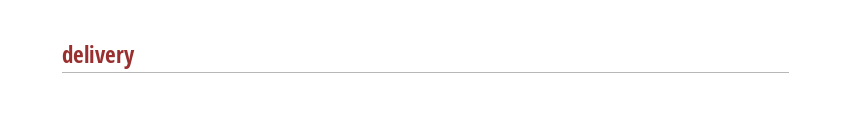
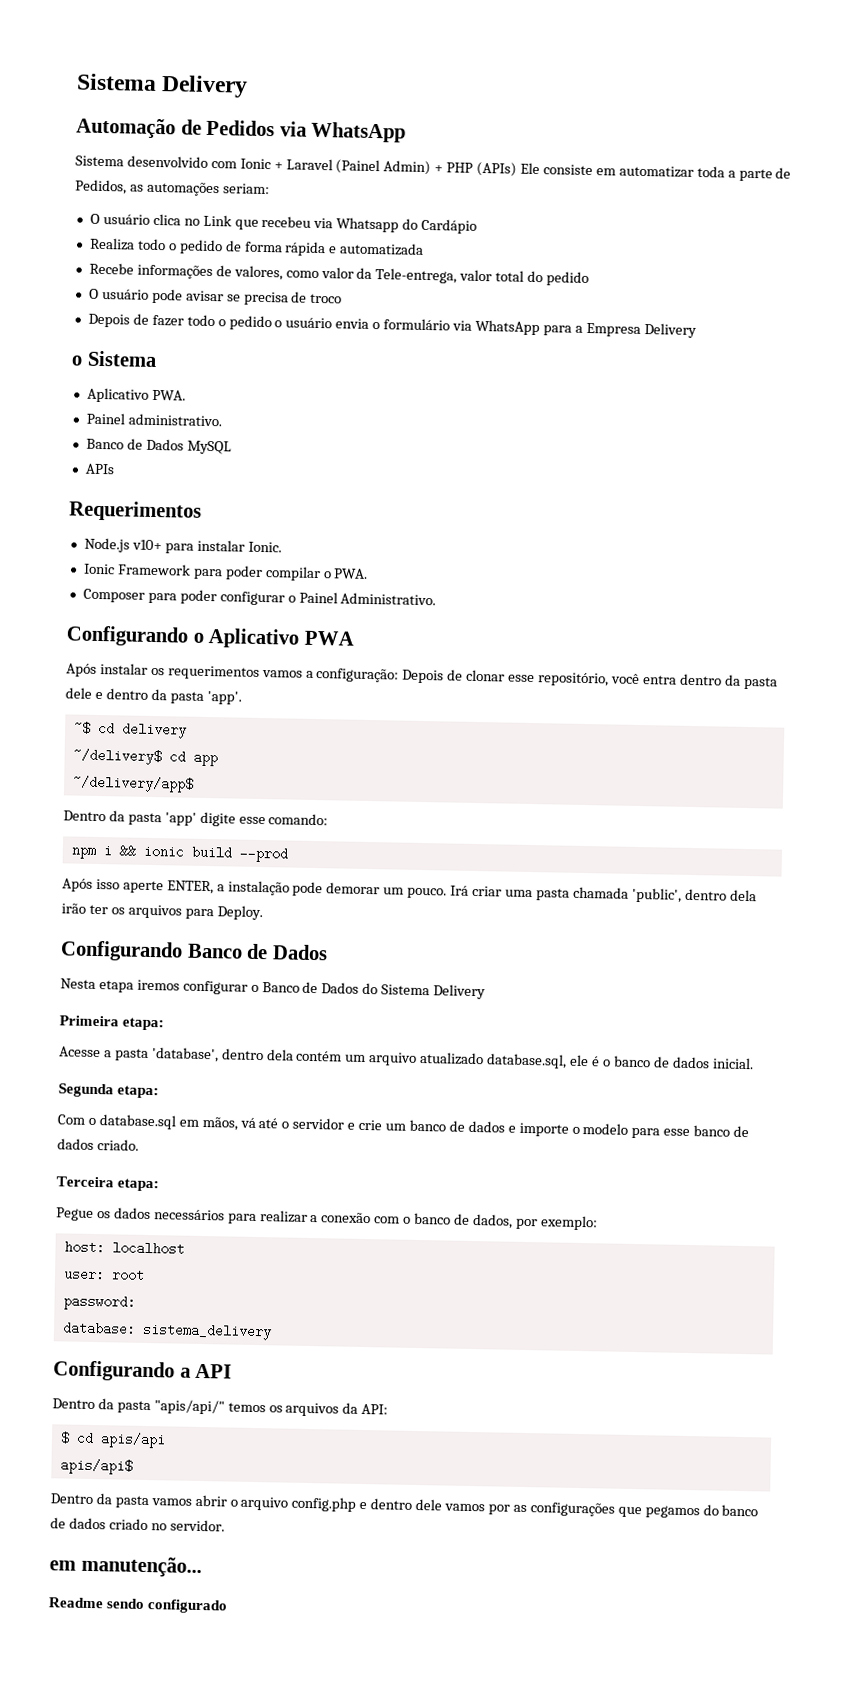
[62,45,135,69] delivery -> [76,73,249,98] [76,117,407,143] [75,155,792,182] [75,179,270,197] [89,213,478,234] [89,237,425,257] [88,262,590,287] [88,288,343,306] [87,313,697,338] [71,350,157,367] [86,387,186,403] [85,412,222,427] [85,438,232,455] [84,463,115,475] [69,500,202,522] [83,537,282,554] [83,563,369,582] [82,588,437,606] [66,625,354,649] [66,662,778,690] [65,687,242,705] [73,721,187,739] [72,748,218,767] [71,775,194,793] [63,810,329,827] [70,844,288,863] [62,878,757,903] [61,903,263,921] [60,940,328,962] [60,978,487,1000] [59,1015,165,1031] [59,1046,754,1070] [58,1083,160,1099] [57,1114,750,1139] [57,1138,139,1151] [56,1176,160,1192] [56,1207,598,1231] [63,1240,185,1256] [62,1267,145,1282] [62,1294,136,1311] [61,1321,272,1341] [53,1360,233,1382] [52,1398,389,1417] [59,1431,166,1449] [59,1458,133,1475] [50,1493,759,1519] [50,1517,225,1532] [49,1555,202,1579] [48,1597,229,1614] Sistema Delivery // Automação de Pedidos via WhatsApp // Sistema desenvolvido com Ionic + Laravel (Painel Admin) + PHP (APIs) Ele consiste em automatizar toda a parte de Pedidos, as automações seriam: // O usuário clica no Link que recebeu via Whatsapp do Cardápio // Realiza todo o pedido de forma rápida e automatizada // Recebe informações de valores, como valor da Tele-entrega, valor total do pedido // O usuário pode avisar se precisa de troco // Depois de fazer todo o pedido o usuário envia o formulário via WhatsApp para a Empresa Delivery // o Sistema // Aplicativo PWA. // Painel administrativo. // Banco de Dados MySQL // APIs // Requerimentos // Node.js v10+ para instalar Ionic. // Ionic Framework para poder compilar o PWA. // Composer para poder configurar o Painel Administrativo. // Configurando o Aplicativo PWA // Após instalar os requerimentos vamos a configuração: Depois de clonar esse repositório, você entra dentro da pasta dele e dentro da pasta 'app'. // ~$ cd delivery // ~/delivery$ cd app // ~/delivery/app$ // Dentro da pasta 'app' digite esse comando: // npm i && ionic build --prod // Após isso aperte ENTER, a instalação pode demorar um pouco. Irá criar uma pasta chamada 'public', dentro dela irão ter os arquivos para Deploy. // Configurando Banco de Dados // Nesta etapa iremos configurar o Banco de Dados do Sistema Delivery // Primeira etapa: // Acesse a pasta 'database', dentro dela contém um arquivo atualizado database.sql, ele é o banco de dados inicial. // Segunda etapa: // Com o database.sql em mãos, vá até o servidor e crie um banco de dados e importe o modelo para esse banco de dados criado. // Terceira etapa: // Pegue os dados necessários para realizar a conexão com o banco de dados, por exemplo: // host: localhost // user: root // password: // database: sistema_delivery // Configurando a API // Dentro da pasta "apis/api/" temos os arquivos da API: // $ cd apis/api // apis/api$ // Dentro da pasta vamos abrir o arquivo config.php e dentro dele vamos por as configurações que pegamos do banco de dados criado no servidor. // em manutenção... // Readme sendo configurado

